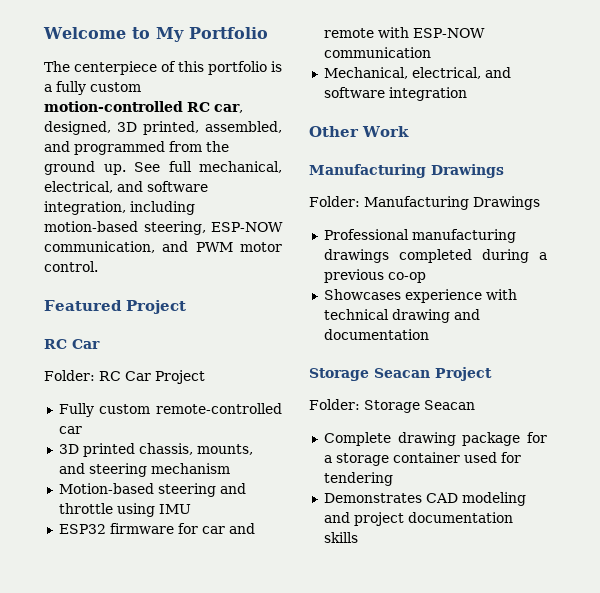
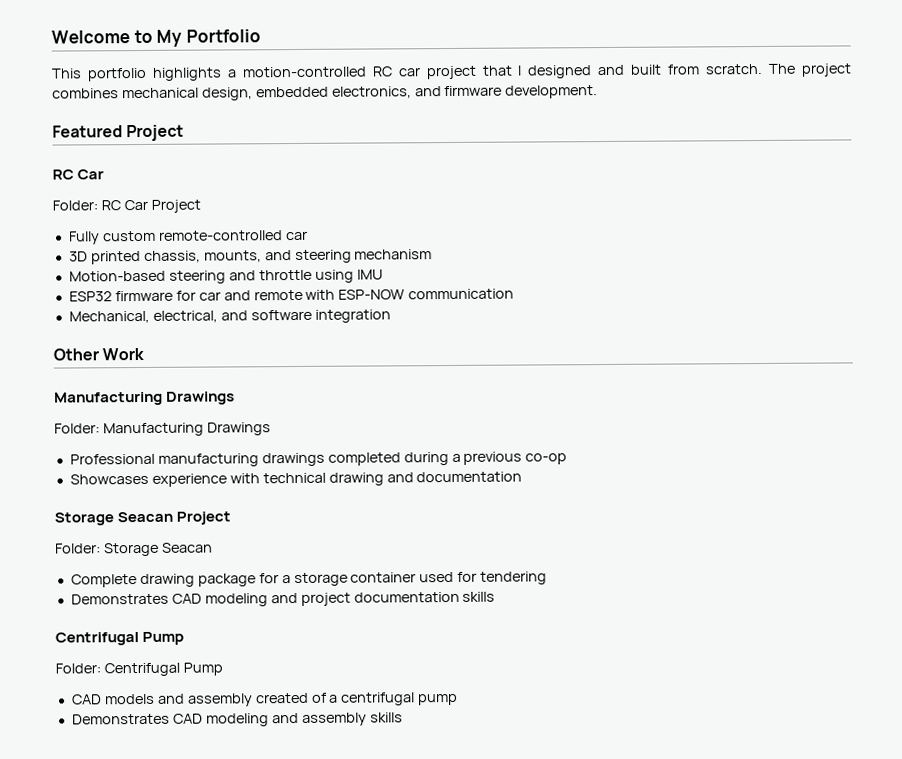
[44,61,282,75] [44,81,141,95] [44,101,243,113] [44,121,282,135] [44,141,229,155] [44,161,282,175] [44,181,208,193] [44,201,195,215] [44,221,283,235] [44,241,282,253] [44,261,98,272] The centerpiece of this portfolio is a fully custom motion-controlled RC car, designed, 3D printed, assembled, and programmed from the ground up. See full mechanical, electrical, and software integration, including motion-based steering, ESP-NOW communication, and PWM motor control. -> [51,63,852,82] [52,85,599,101] This portfolio highlights a motion-controlled RC car project that I designed and built from scratch. The project combines mechanical design, embedded electronics, and firmware development.
(358, 537) none -> [55,631,185,646] [55,662,223,677] [71,692,459,707] [71,712,403,727] // Centrifugal Pump // Folder: Centrifugal Pump // CAD models and assembly created of a centrifugal pump // Demonstrates CAD modeling and assembly skills

